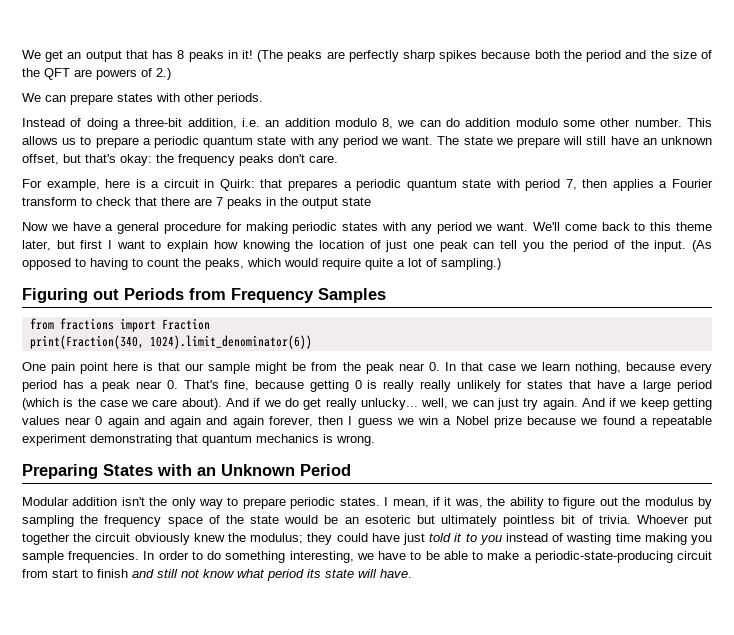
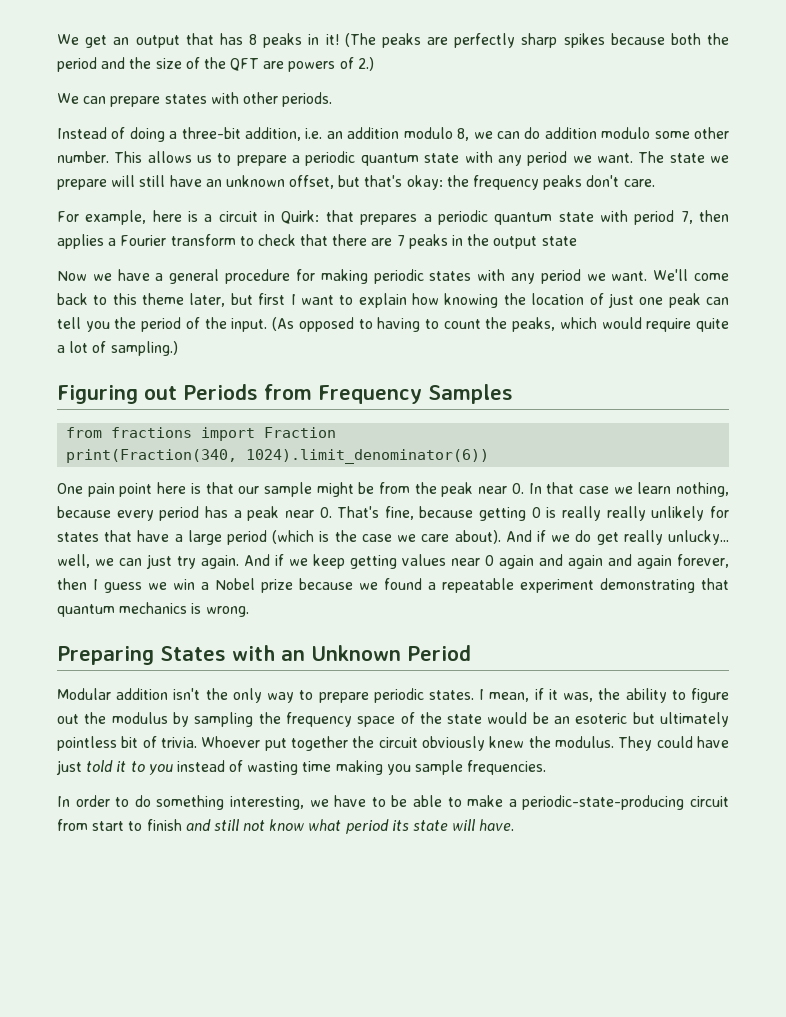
[250,533,333,545] modulus; they -> [554,736,653,751] modulus. They
(140, 557) none -> (547, 767) //

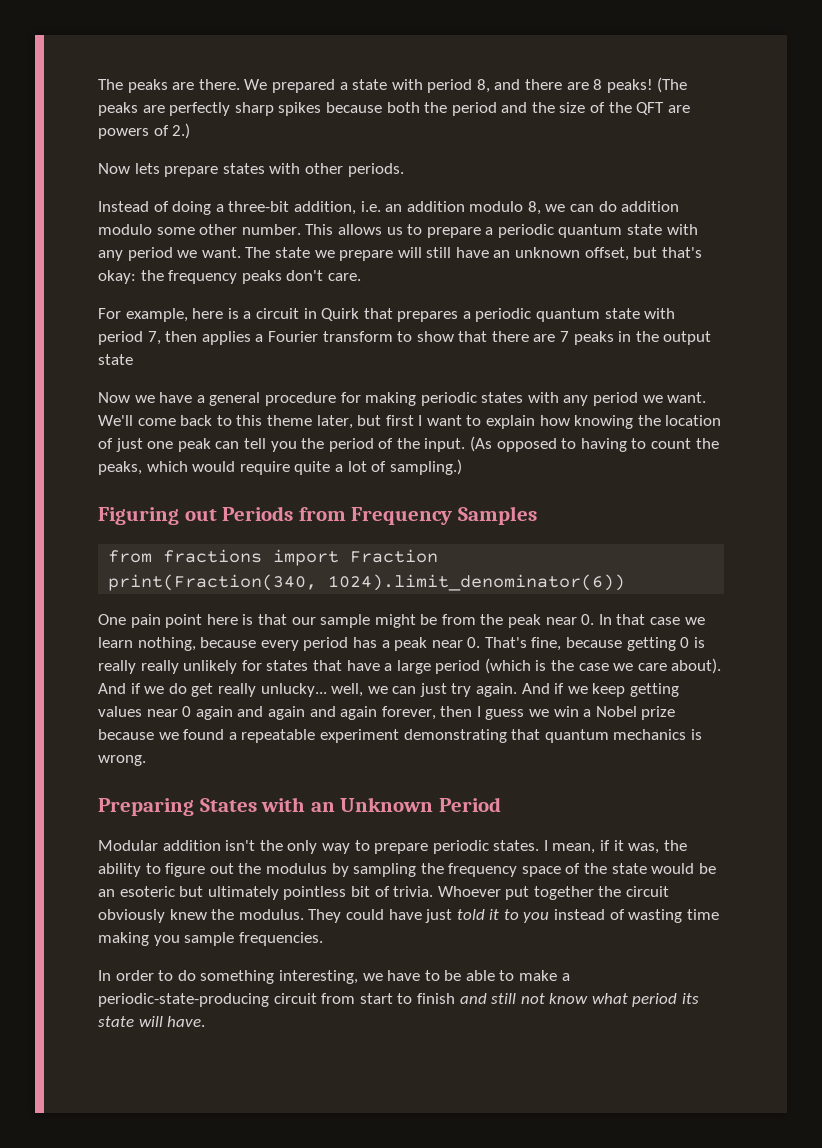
[57,33,339,48] We get an output that has 8 peaks in it! -> [98,79,653,93] The peaks are there. We prepared a state with period 8, and there are 8 peaks!
[57,93,107,104] We can -> [98,163,160,174] Now lets
[281,210,320,224] Quirk: -> [321,308,360,321] Quirk
[257,234,296,246] check -> [416,331,454,342] show

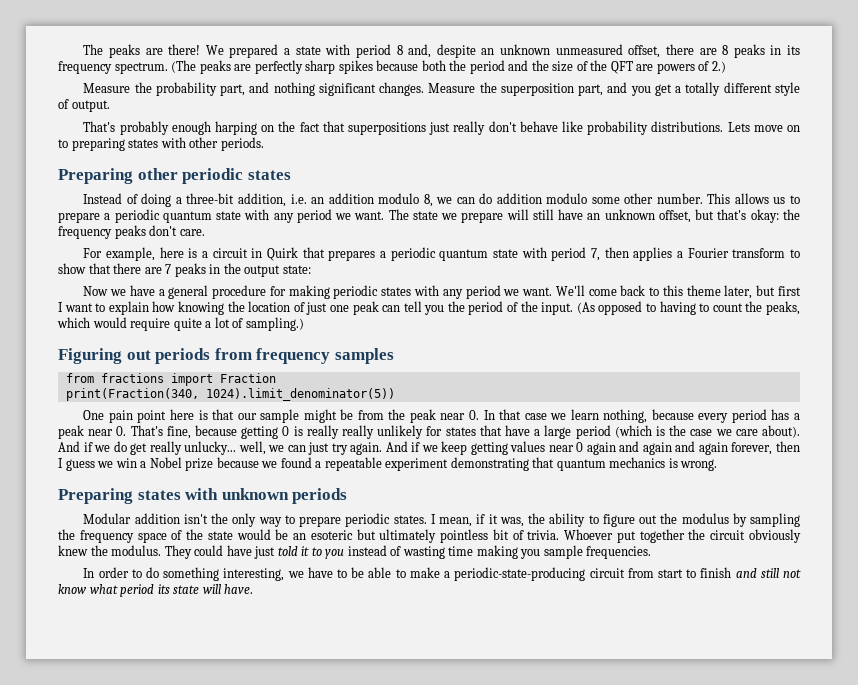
[198,79,240,90] there. -> [168,44,201,55] there!
[476,79,653,93] 8, and there are 8 peaks! -> [396,44,800,58] [58,61,168,74] 8 and, despite an unknown unmeasured offset, there are 8 peaks in its frequency spectrum.
[98,163,219,177] Now lets prepare -> [83,82,800,96] [58,99,110,112] [83,121,800,135] [58,138,125,151] Measure the probability part, and nothing significant changes. Measure the superposition part, and you get a totally different style of output. // That's probably enough harping on the fact that superpositions just really don't behave like probability distributions. Lets move on to preparing
(404, 170) none -> [58,168,291,184] // Preparing other periodic states
[98,354,133,365] state -> [282,265,311,274] state:
[222,506,537,525] Periods from Frequency Samples -> [155,348,394,364] periods from frequency samples
[328,574,626,591] 1024).limit_denominator(6)) -> [205,388,395,401] 1024).limit_denominator(5))
[199,797,501,812] States with an Unknown Period -> [137,488,348,504] states with unknown periods

